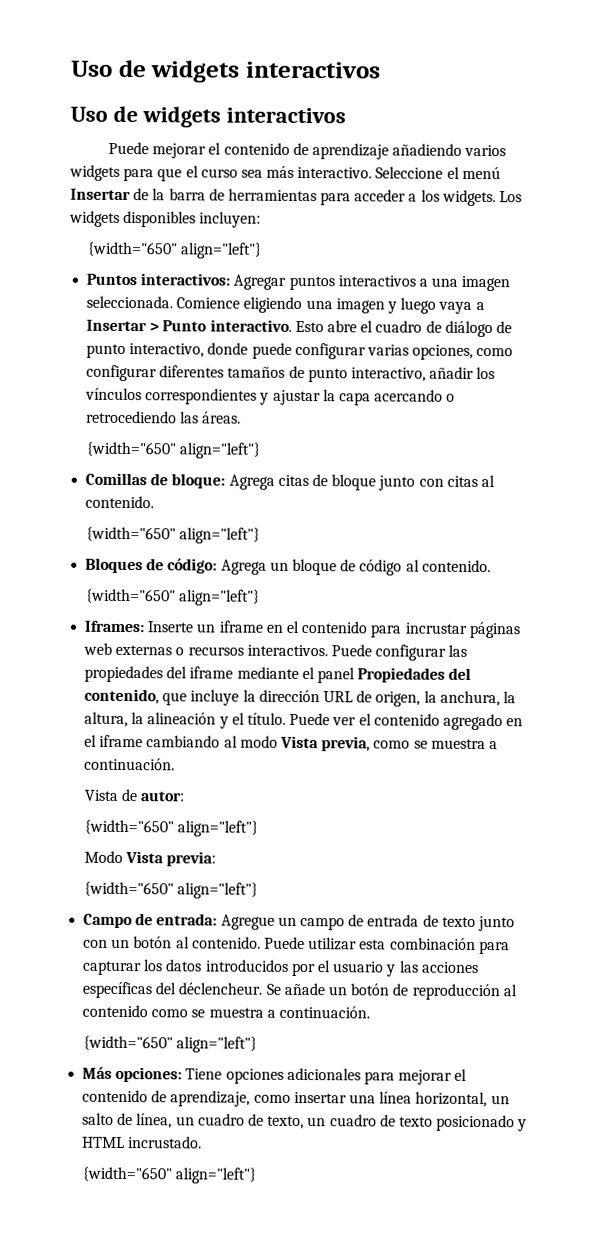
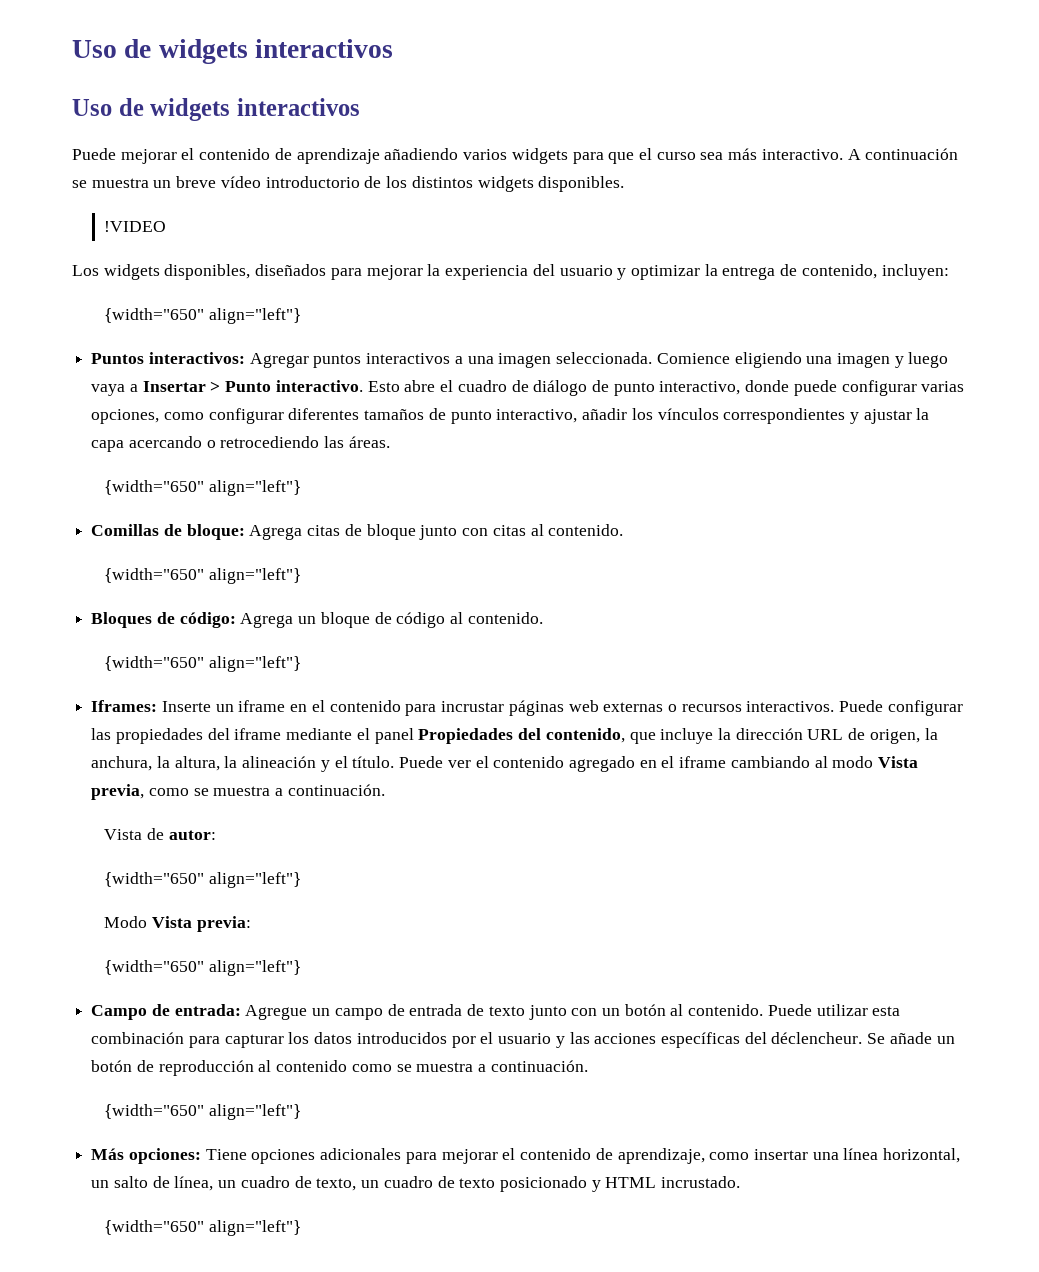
[375,166,501,180] [70,188,523,207] [69,210,197,228] Seleccione el menú Insertar de la barra de herramientas para acceder a los widgets. Los widgets disponibles -> [847,148,959,160] [72,176,625,192] [104,221,167,232] [72,264,877,280] A continuación se muestra un breve vídeo introductorio de los distintos widgets disponibles. // !VIDEO // Los widgets disponibles, diseñados para mejorar la experiencia del usuario y optimizar la entrega de contenido,

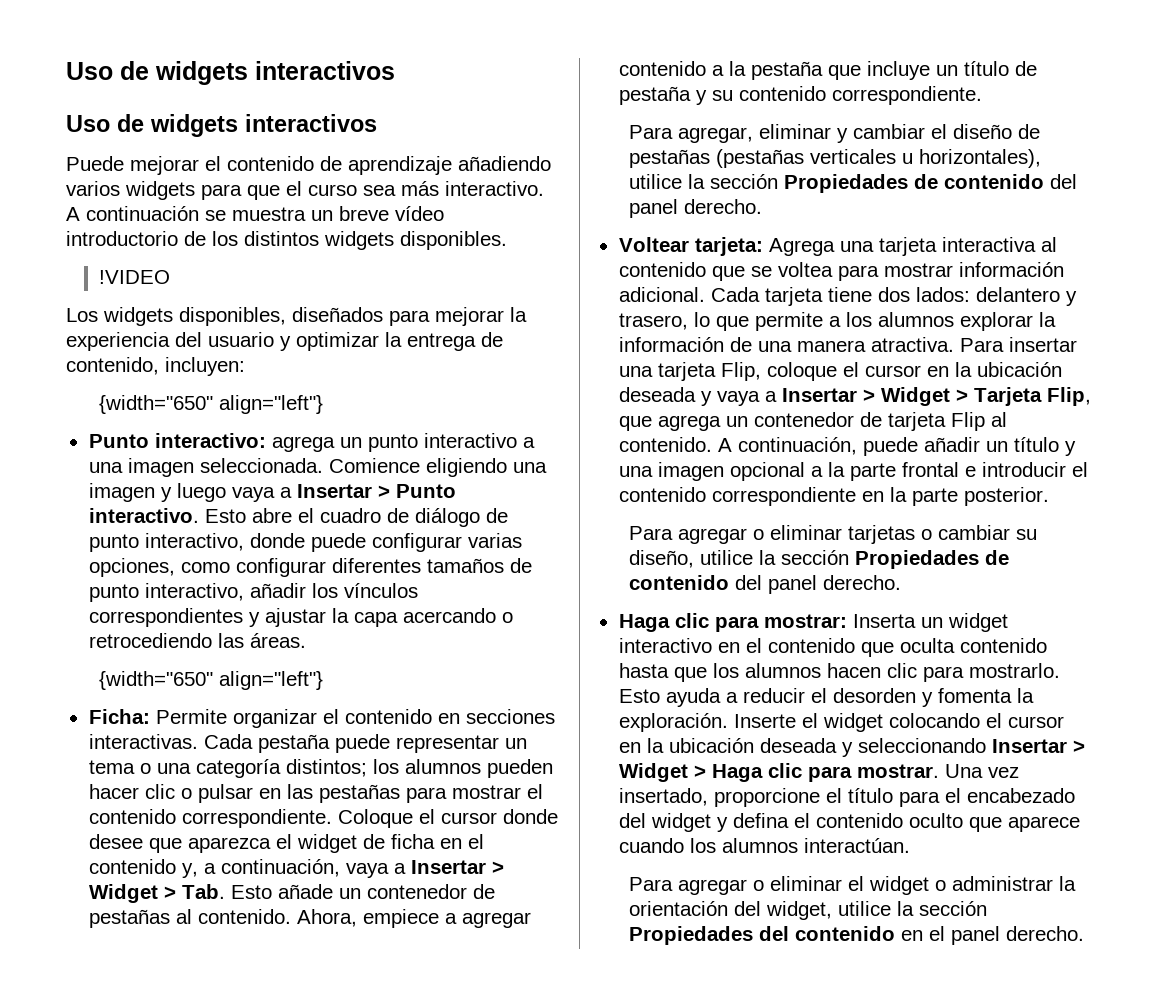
[91,352,451,368] Puntos interactivos: Agregar puntos interactivos -> [88,433,517,452] Punto interactivo: agrega un punto interactivo
[91,524,624,540] [104,568,301,584] [91,612,543,628] [104,656,301,672] [91,700,963,716] [91,728,938,744] [91,756,919,772] [91,784,385,800] [104,828,216,840] [104,872,301,888] [104,916,251,932] [104,960,301,976] [91,1004,901,1020] [91,1032,955,1048] [91,1060,588,1076] [104,1104,301,1120] [91,1148,961,1164] [91,1176,741,1192] [104,1220,301,1236] Comillas de bloque: Agrega citas de bloque junto con citas al contenido. // {width="650" align="left"} // Bloques de código: Agrega un bloque de código al contenido. // {width="650" align="left"} // Iframes: Inserte un iframe en el contenido para incrustar páginas web externas o recursos interactivos. Puede configurar las propiedades del iframe mediante el panel Propiedades del contenido, que incluye la dirección URL de origen, la anchura, la altura, la alineación y el título. Puede ver el contenido agregado en el iframe cambiando al modo Vista previa, como se muestra a continuación. // Vista de autor: // {width="650" align="left"} // Modo Vista previa: // {width="650" align="left"} // Campo de entrada: Agregue un campo de entrada de texto junto con un botón al contenido. Puede utilizar esta combinación para capturar los datos introducidos por el usuario y las acciones específicas del déclencheur. Se añade un botón de reproducción al contenido como se muestra a continuación. // {width="650" align="left"} // Más opciones: Tiene opciones adicionales para mejorar el contenido de aprendizaje, como insertar una línea horizontal, un salto de línea, un cuadro de texto, un cuadro de texto posicionado y HTML incrustado. // {width="650" align="left"} -> [88,709,555,728] [88,734,527,753] [88,759,553,778] [88,784,543,803] [88,809,558,828] [88,834,484,853] [88,859,504,878] [88,884,495,903] [88,909,531,928] [618,61,1037,80] [618,86,982,105] [628,124,1040,143] [628,149,1041,168] [628,174,1077,193] [628,199,762,218] [618,237,1057,256] [618,262,1064,281] [618,287,1077,306] [618,312,1056,331] [618,337,1077,352] [618,362,1062,381] [618,387,1091,406] [618,412,1007,431] [618,437,1076,456] [618,462,1088,481] [618,487,1049,506] [628,525,1037,544] [628,550,1009,569] [628,575,901,594] [618,613,1008,632] [618,638,1047,657] [618,663,1060,682] [618,688,1034,707] [618,713,1064,732] [618,738,1085,757] [618,763,1019,782] [618,788,1075,807] [618,813,1080,832] [618,838,910,853] [628,876,1076,895] [628,901,987,920] [628,926,1084,945] Ficha: Permite organizar el contenido en secciones interactivas. Cada pestaña puede representar un tema o una categoría distintos; los alumnos pueden hacer clic o pulsar en las pestañas para mostrar el contenido correspondiente. Coloque el cursor donde desee que aparezca el widget de ficha en el contenido y, a continuación, vaya a Insertar > Widget > Tab. Esto añade un contenedor de pestañas al contenido. Ahora, empiece a agregar contenido a la pestaña que incluye un título de pestaña y su contenido correspondiente. // Para agregar, eliminar y cambiar el diseño de pestañas (pestañas verticales u horizontales), utilice la sección Propiedades de contenido del panel derecho. // Voltear tarjeta: Agrega una tarjeta interactiva al contenido que se voltea para mostrar información adicional. Cada tarjeta tiene dos lados: delantero y trasero, lo que permite a los alumnos explorar la información de una manera atractiva. Para insertar una tarjeta Flip, coloque el cursor en la ubicación deseada y vaya a Insertar > Widget > Tarjeta Flip, que agrega un contenedor de tarjeta Flip al contenido. A continuación, puede añadir un título y una imagen opcional a la parte frontal e introducir el contenido correspondiente en la parte posterior. // Para agregar o eliminar tarjetas o cambiar su diseño, utilice la sección Propiedades de contenido del panel derecho. // Haga clic para mostrar: Inserta un widget interactivo en el contenido que oculta contenido hasta que los alumnos hacen clic para mostrarlo. Esto ayuda a reducir el desorden y fomenta la exploración. Inserte el widget colocando el cursor en la ubicación deseada y seleccionando Insertar > Widget > Haga clic para mostrar. Una vez insertado, proporcione el título para el encabezado del widget y defina el contenido oculto que aparece cuando los alumnos interactúan. // Para agregar o eliminar el widget o administrar la orientación del widget, utilice la sección Propiedades del contenido en el panel derecho.

